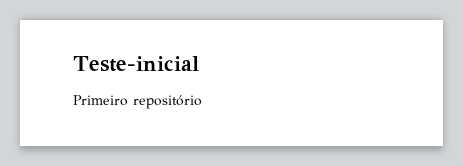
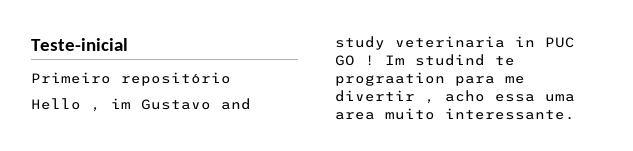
(202, 102) none -> [31,98,251,112] [335,36,575,50] [335,54,515,66] [335,72,525,86] [335,90,575,104] [335,108,575,120] // Hello , im Gustavo and study veterinaria in PUC GO ! Im studind te prograation para me divertir , acho essa uma area muito interessante.

